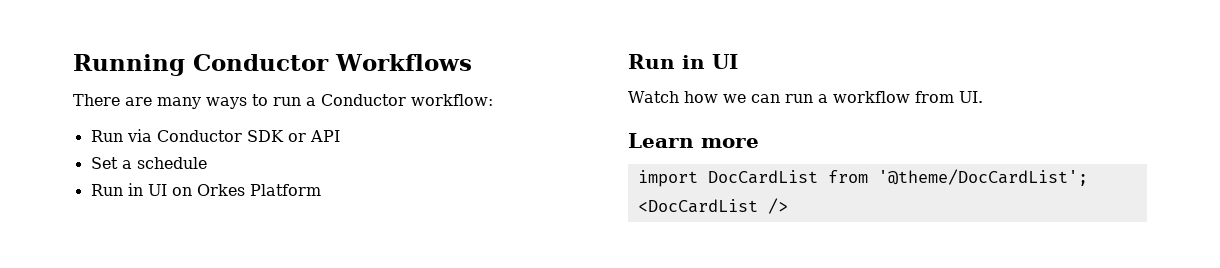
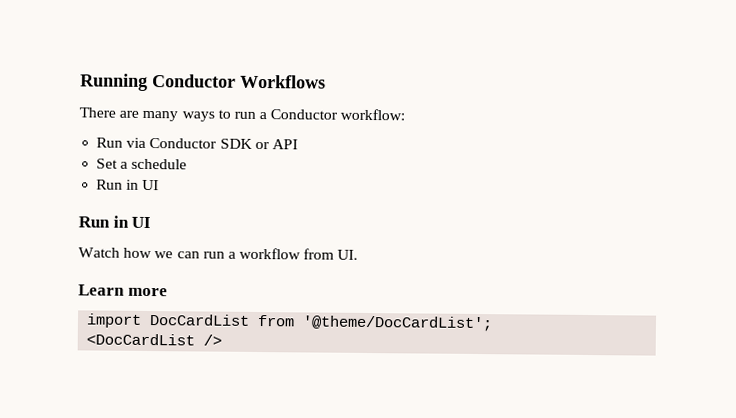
[171,184,321,196] on Orkes Platform -> (160, 185) none

